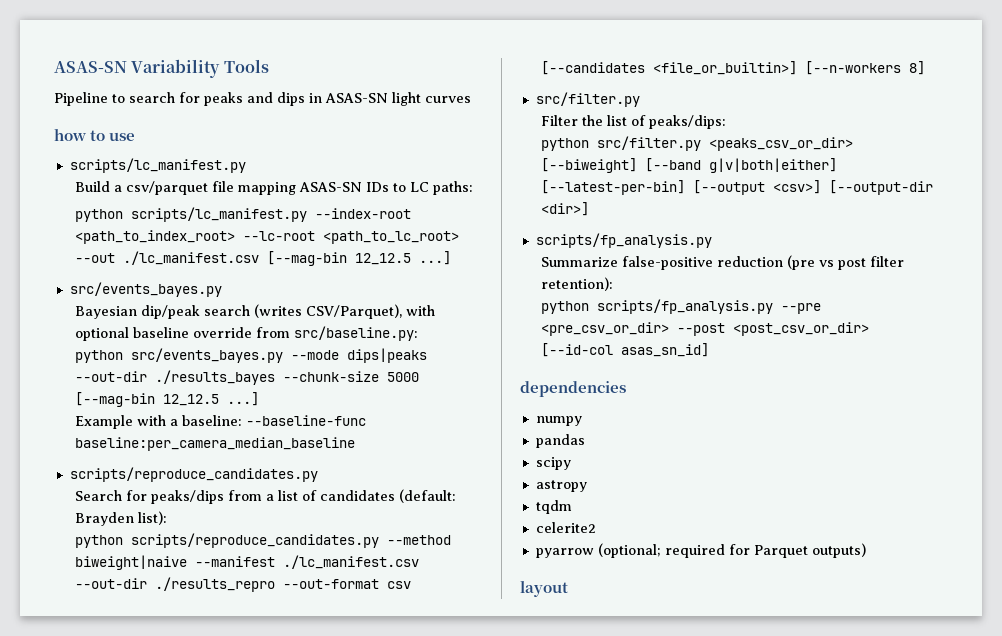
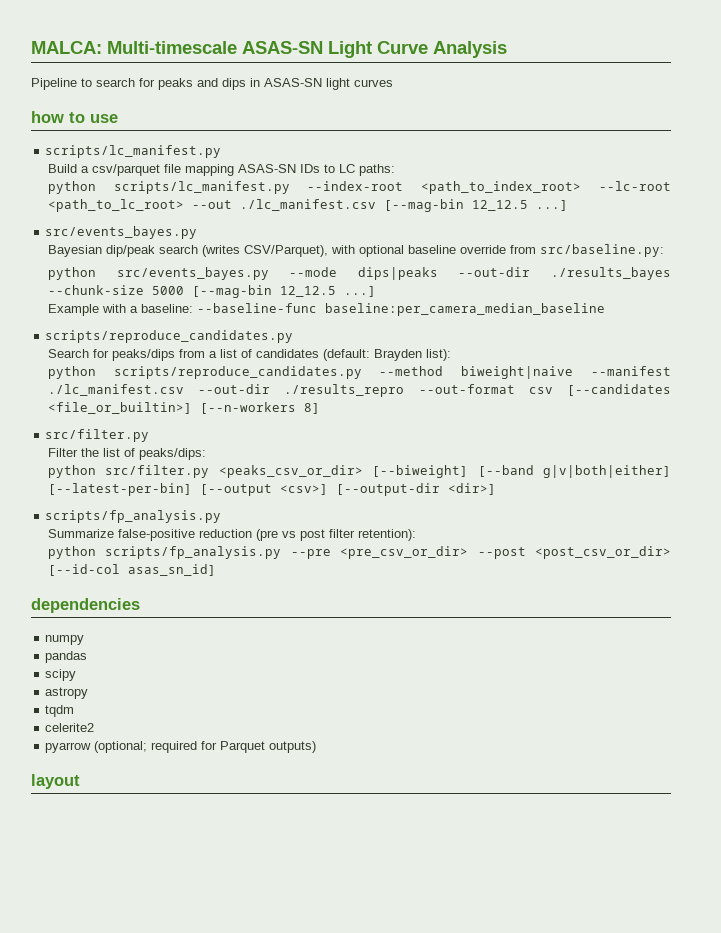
[54,59,269,78] ASAS-SN Variability Tools -> [31,41,507,58] MALCA: Multi-timescale ASAS-SN Light Curve Analysis

